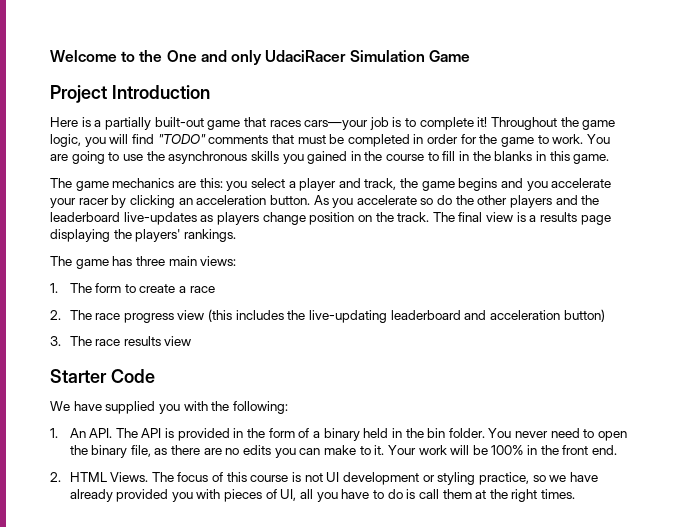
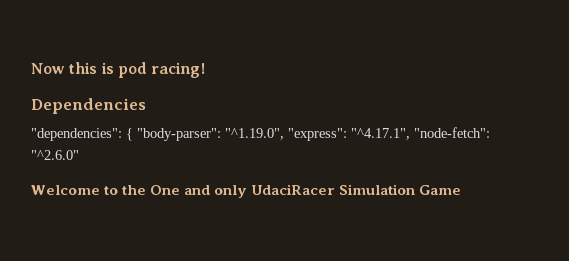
(50, 56) none -> [31,62,206,78] [31,98,146,114] [31,127,490,141] [31,150,79,160] Now this is pod racing! // Dependencies // "dependencies": { "body-parser": "^1.19.0", "express": "^4.17.1", "node-fetch": "^2.6.0" //
[50,85,210,103] [50,117,616,130] [50,134,610,147] [50,151,610,164] [50,178,612,191] [50,195,600,208] [50,212,611,225] [50,229,236,242] [50,256,237,269] [50,283,215,293] [50,309,605,323] [50,336,192,346] [50,369,155,383] [50,401,288,414] [50,428,628,441] [69,445,618,458] [50,472,598,485] [69,489,576,502] // Project Introduction // Here is a partially built-out game that races cars—your job is to complete it! Throughout the game logic, you will find "TODO" comments that must be completed in order for the game to work. You are going to use the asynchronous skills you gained in the course to fill in the blanks in this game. // The game mechanics are this: you select a player and track, the game begins and you accelerate your racer by clicking an acceleration button. As you accelerate so do the other players and the leaderboard live-updates as players change position on the track. The final view is a results page displaying the players' rankings. // The game has three main views: // 1. The form to create a race // 2. The race progress view (this includes the live-updating leaderboard and acceleration button) // 3. The race results view // Starter Code // We have supplied you with the following: // 1. An API. The API is provided in the form of a binary held in the bin folder. You never need to open the binary file, as there are no edits you can make to it. Your work will be 100% in the front end. // 2. HTML Views. The focus of this course is not UI development or styling practice, so we have already provided you with pieces of UI, all you have to do is call them at the right times. -> (462, 190) none

